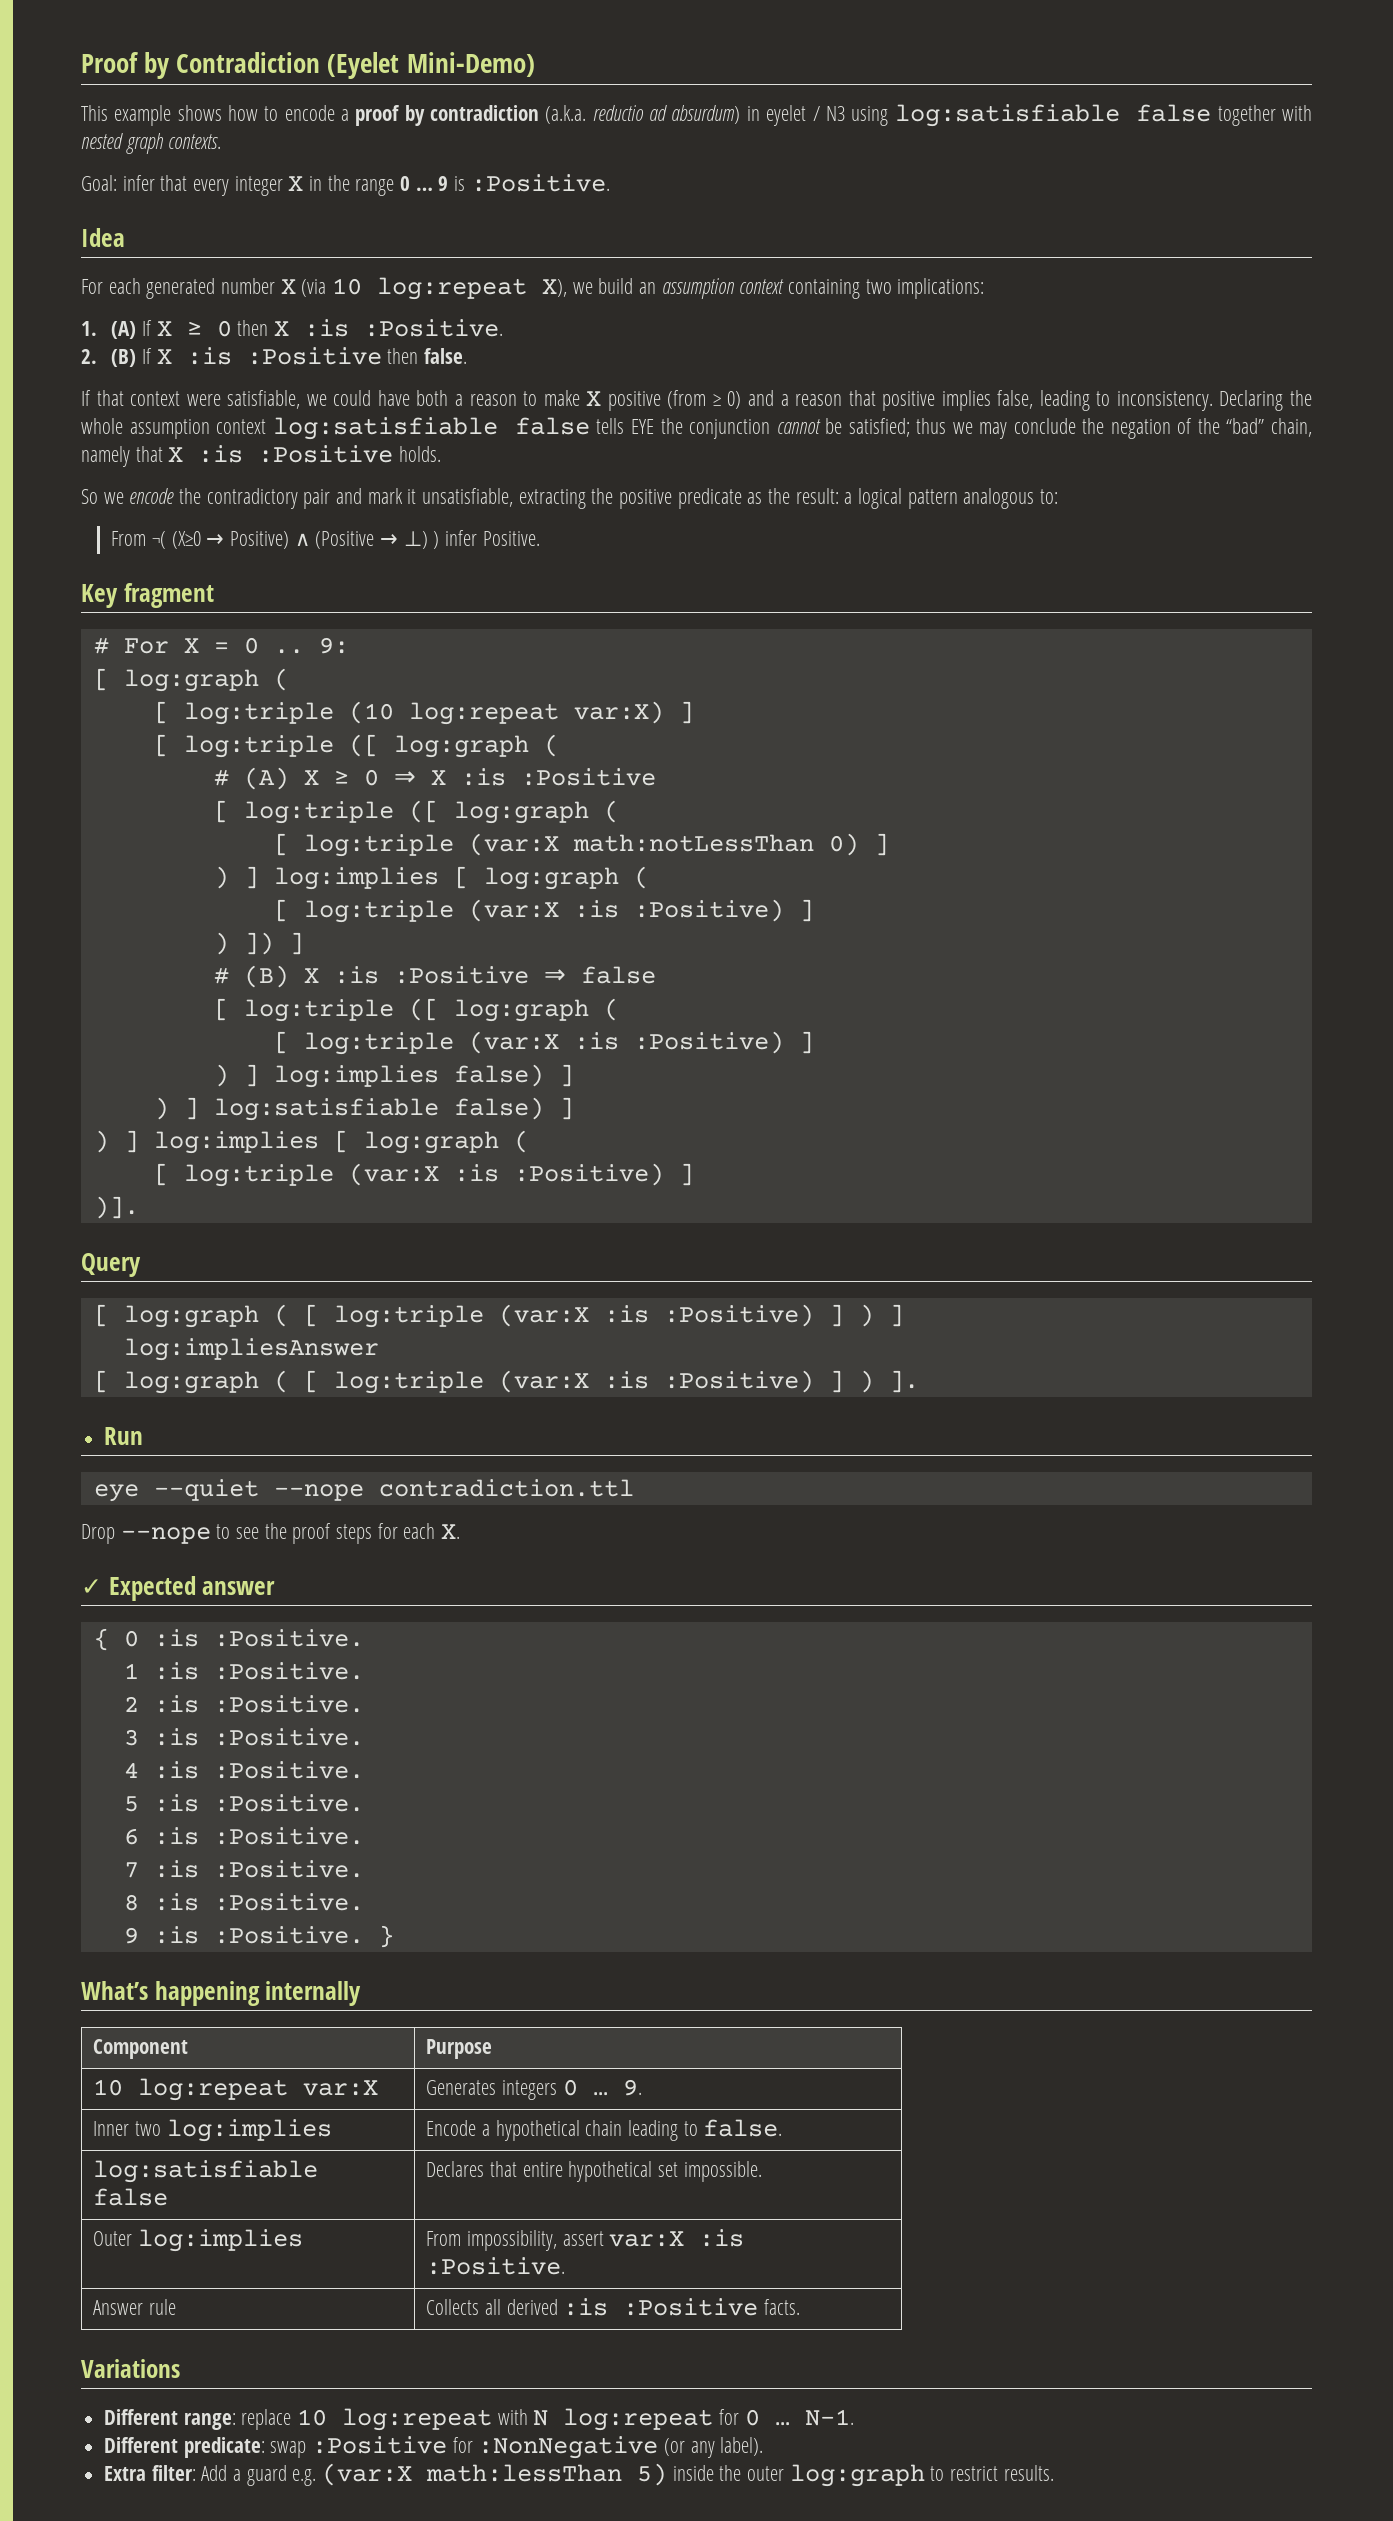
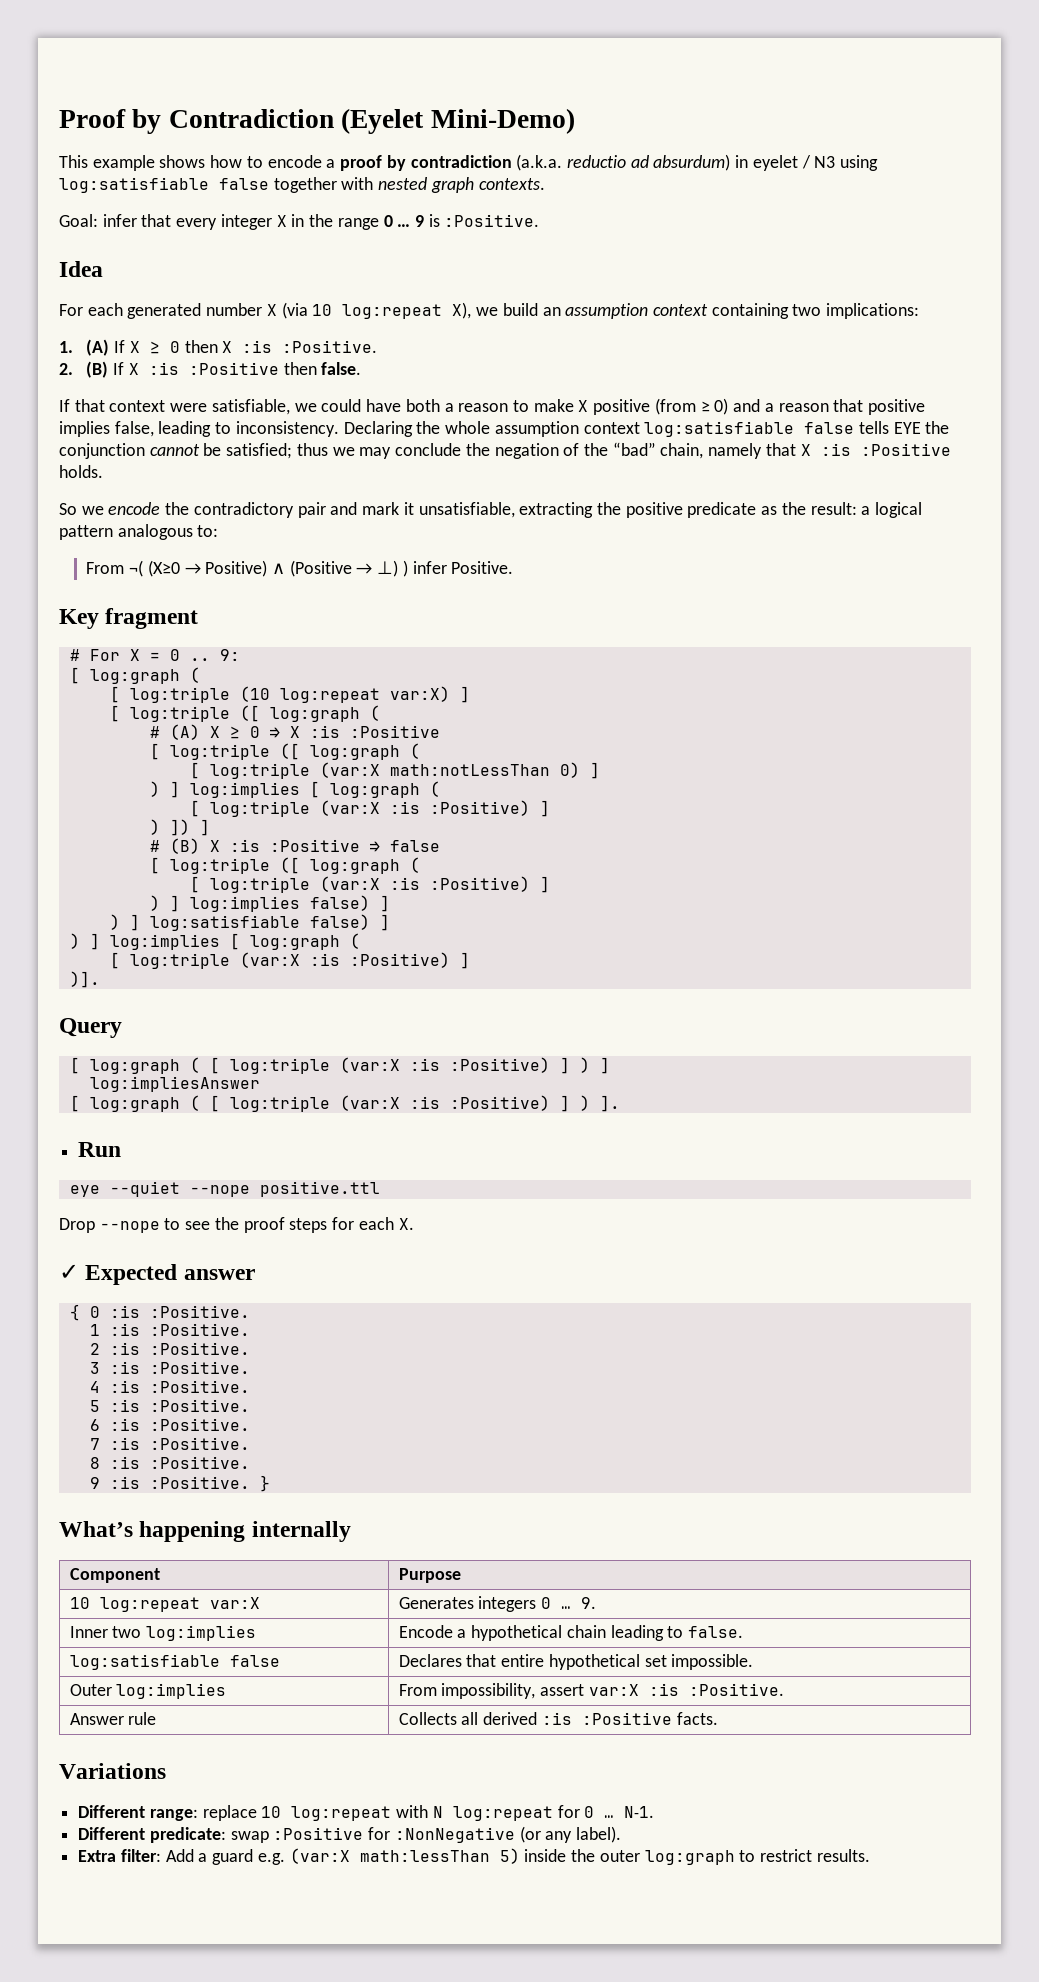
[378,1479,634,1497] contradiction.ttl -> [259,1181,380,1197] positive.ttl

